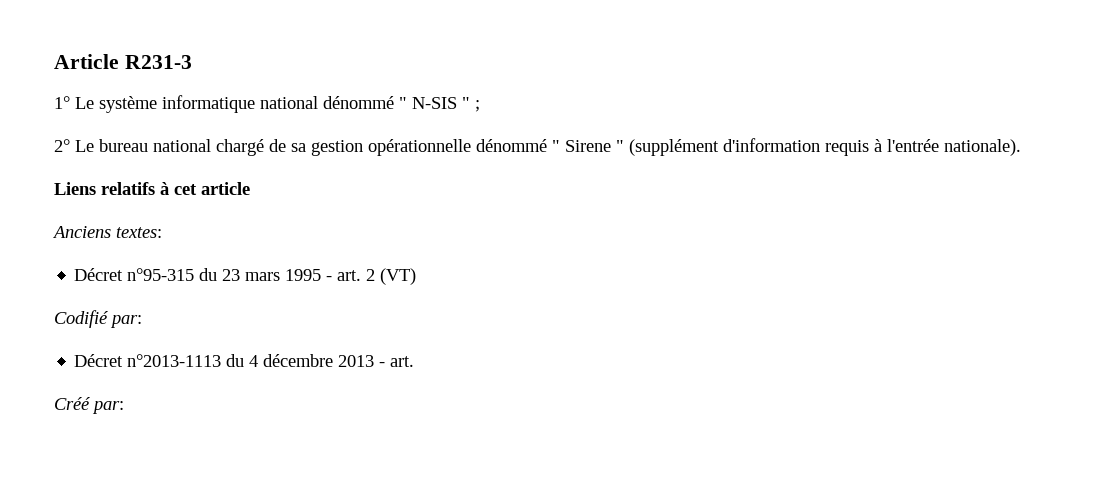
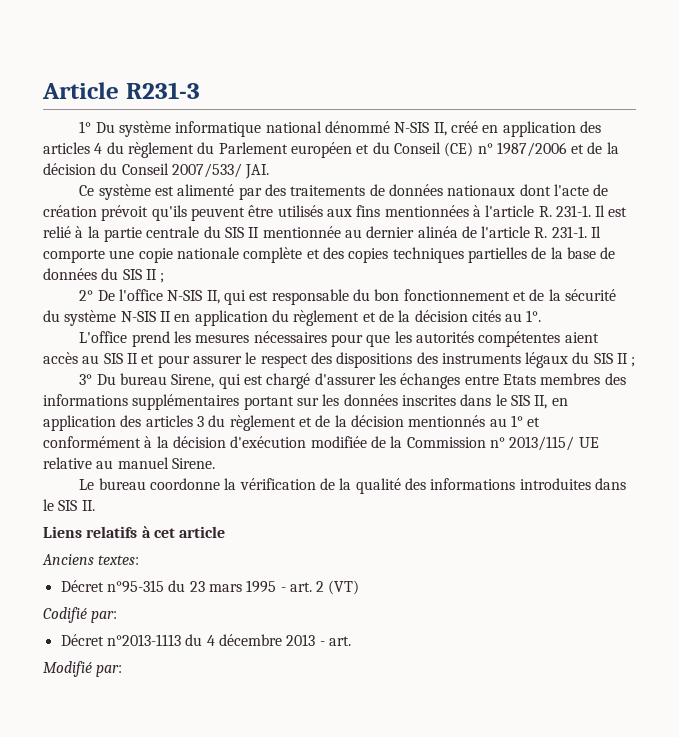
[75,97,94,109] Le -> [95,122,115,133] Du
[399,97,480,112] [54,138,1021,156] " N-SIS " ; // 2° Le bureau national chargé de sa gestion opérationnelle dénommé " Sirene " (supplément d'information requis à l'entrée nationale). -> [394,121,601,137] [43,142,619,158] [43,163,270,179] [79,184,609,200] [43,205,628,221] [43,226,602,242] [43,247,616,263] [43,268,165,283] [79,289,616,305] [43,310,542,326] [79,331,599,347] [43,352,636,368] [79,373,626,389] [43,394,568,410] [43,415,541,431] [43,436,599,451] [43,457,215,469] [79,478,626,494] [43,499,95,511] N-SIS II, créé en application des articles 4 du règlement du Parlement européen et du Conseil (CE) n° 1987/2006 et de la décision du Conseil 2007/533/ JAI. // Ce système est alimenté par des traitements de données nationaux dont l'acte de création prévoit qu'ils peuvent être utilisés aux fins mentionnées à l'article R. 231-1. Il est relié à la partie centrale du SIS II mentionnée au dernier alinéa de l'article R. 231-1. Il comporte une copie nationale complète et des copies techniques partielles de la base de données du SIS II ; // 2° De l'office N-SIS II, qui est responsable du bon fonctionnement et de la sécurité du système N-SIS II en application du règlement et de la décision cités au 1°. // L'office prend les mesures nécessaires pour que les autorités compétentes aient accès au SIS II et pour assurer le respect des dispositions des instruments légaux du SIS II ; // 3° Du bureau Sirene, qui est chargé d'assurer les échanges entre Etats membres des informations supplémentaires portant sur les données inscrites dans le SIS II, en application des articles 3 du règlement et de la décision mentionnés au 1° et conformément à la décision d'exécution modifiée de la Commission n° 2013/115/ UE relative au manuel Sirene. // Le bureau coordonne la vérification de la qualité des informations introduites dans le SIS II.
[54,397,90,410] Créé -> [43,661,92,677] Modifié

